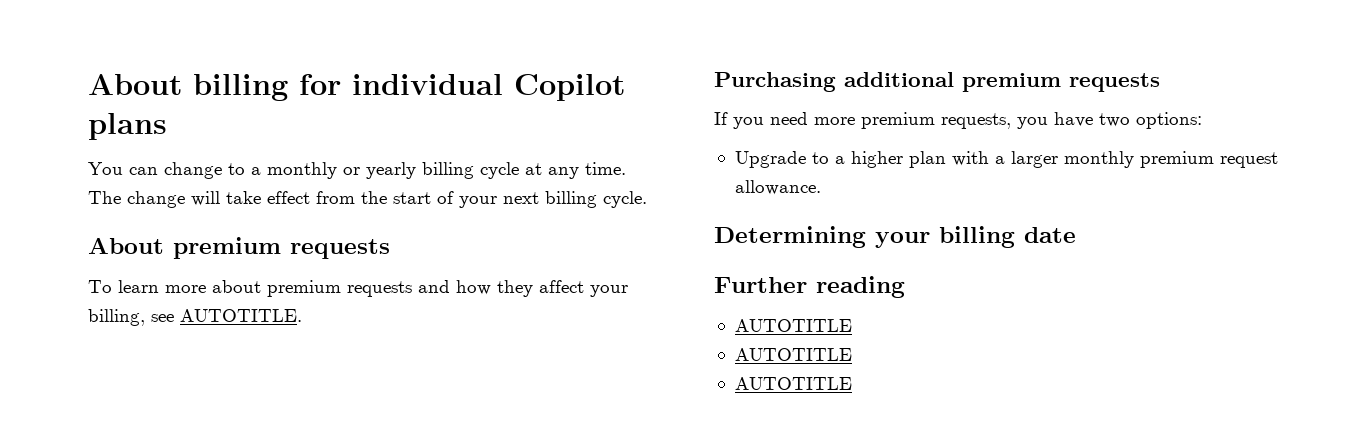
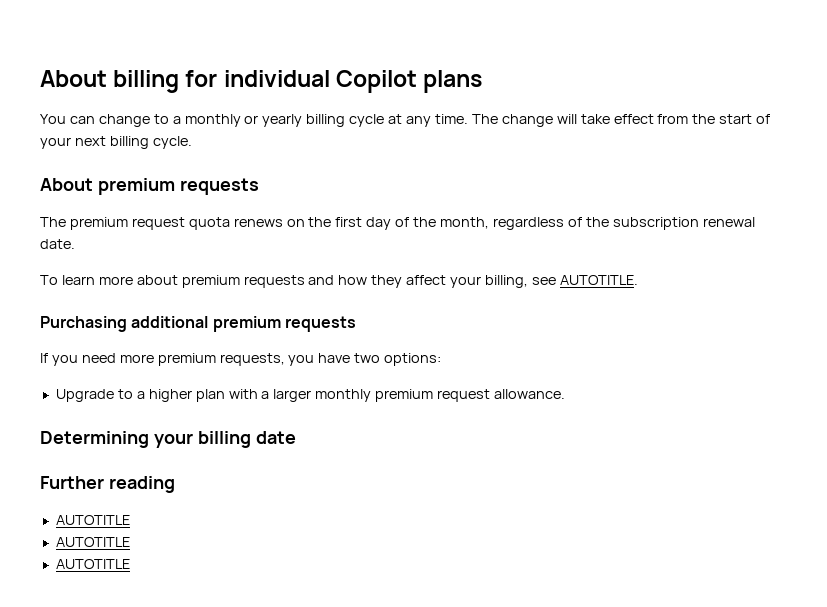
(390, 249) none -> [40,217,755,230] [40,239,75,249] // The premium request quota renews on the first day of the month, regardless of the subscription renewal date.

